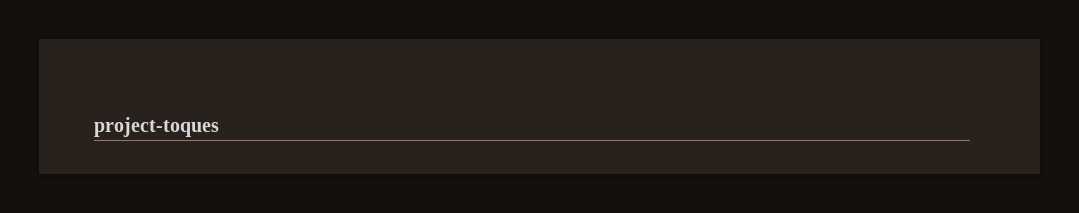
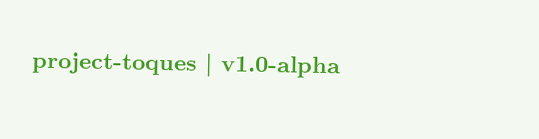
(219, 127) none -> [204,52,341,79] | v1.0-alpha

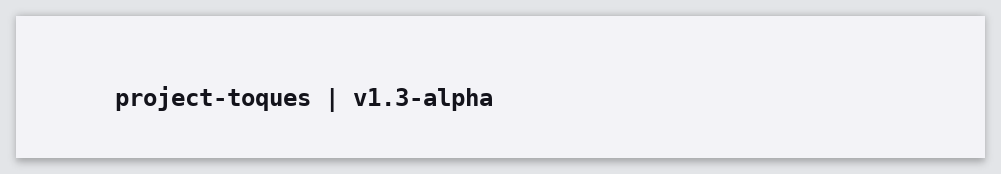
[220,55,341,79] v1.0-alpha -> [353,88,493,111] v1.3-alpha

